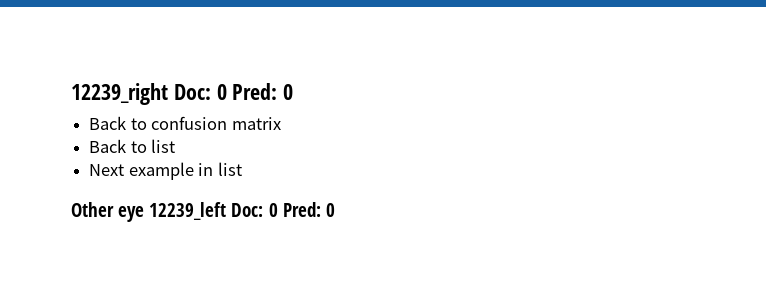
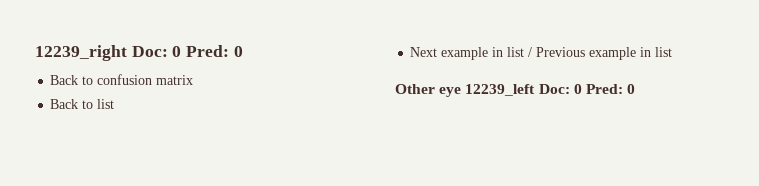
(242, 169) none -> [528,47,673,60] / Previous example in list

